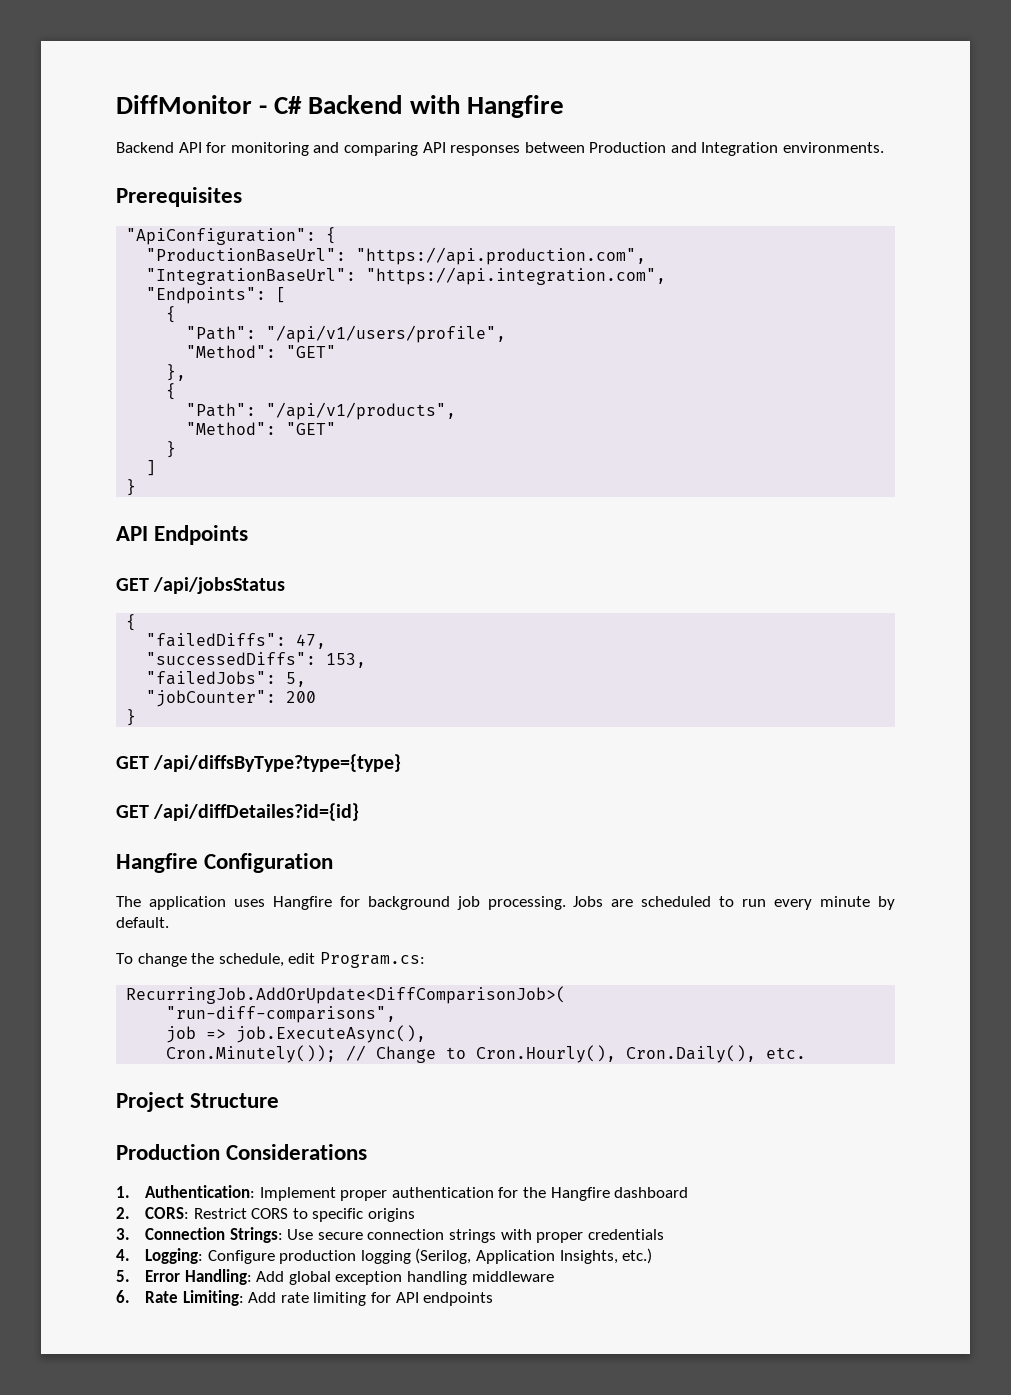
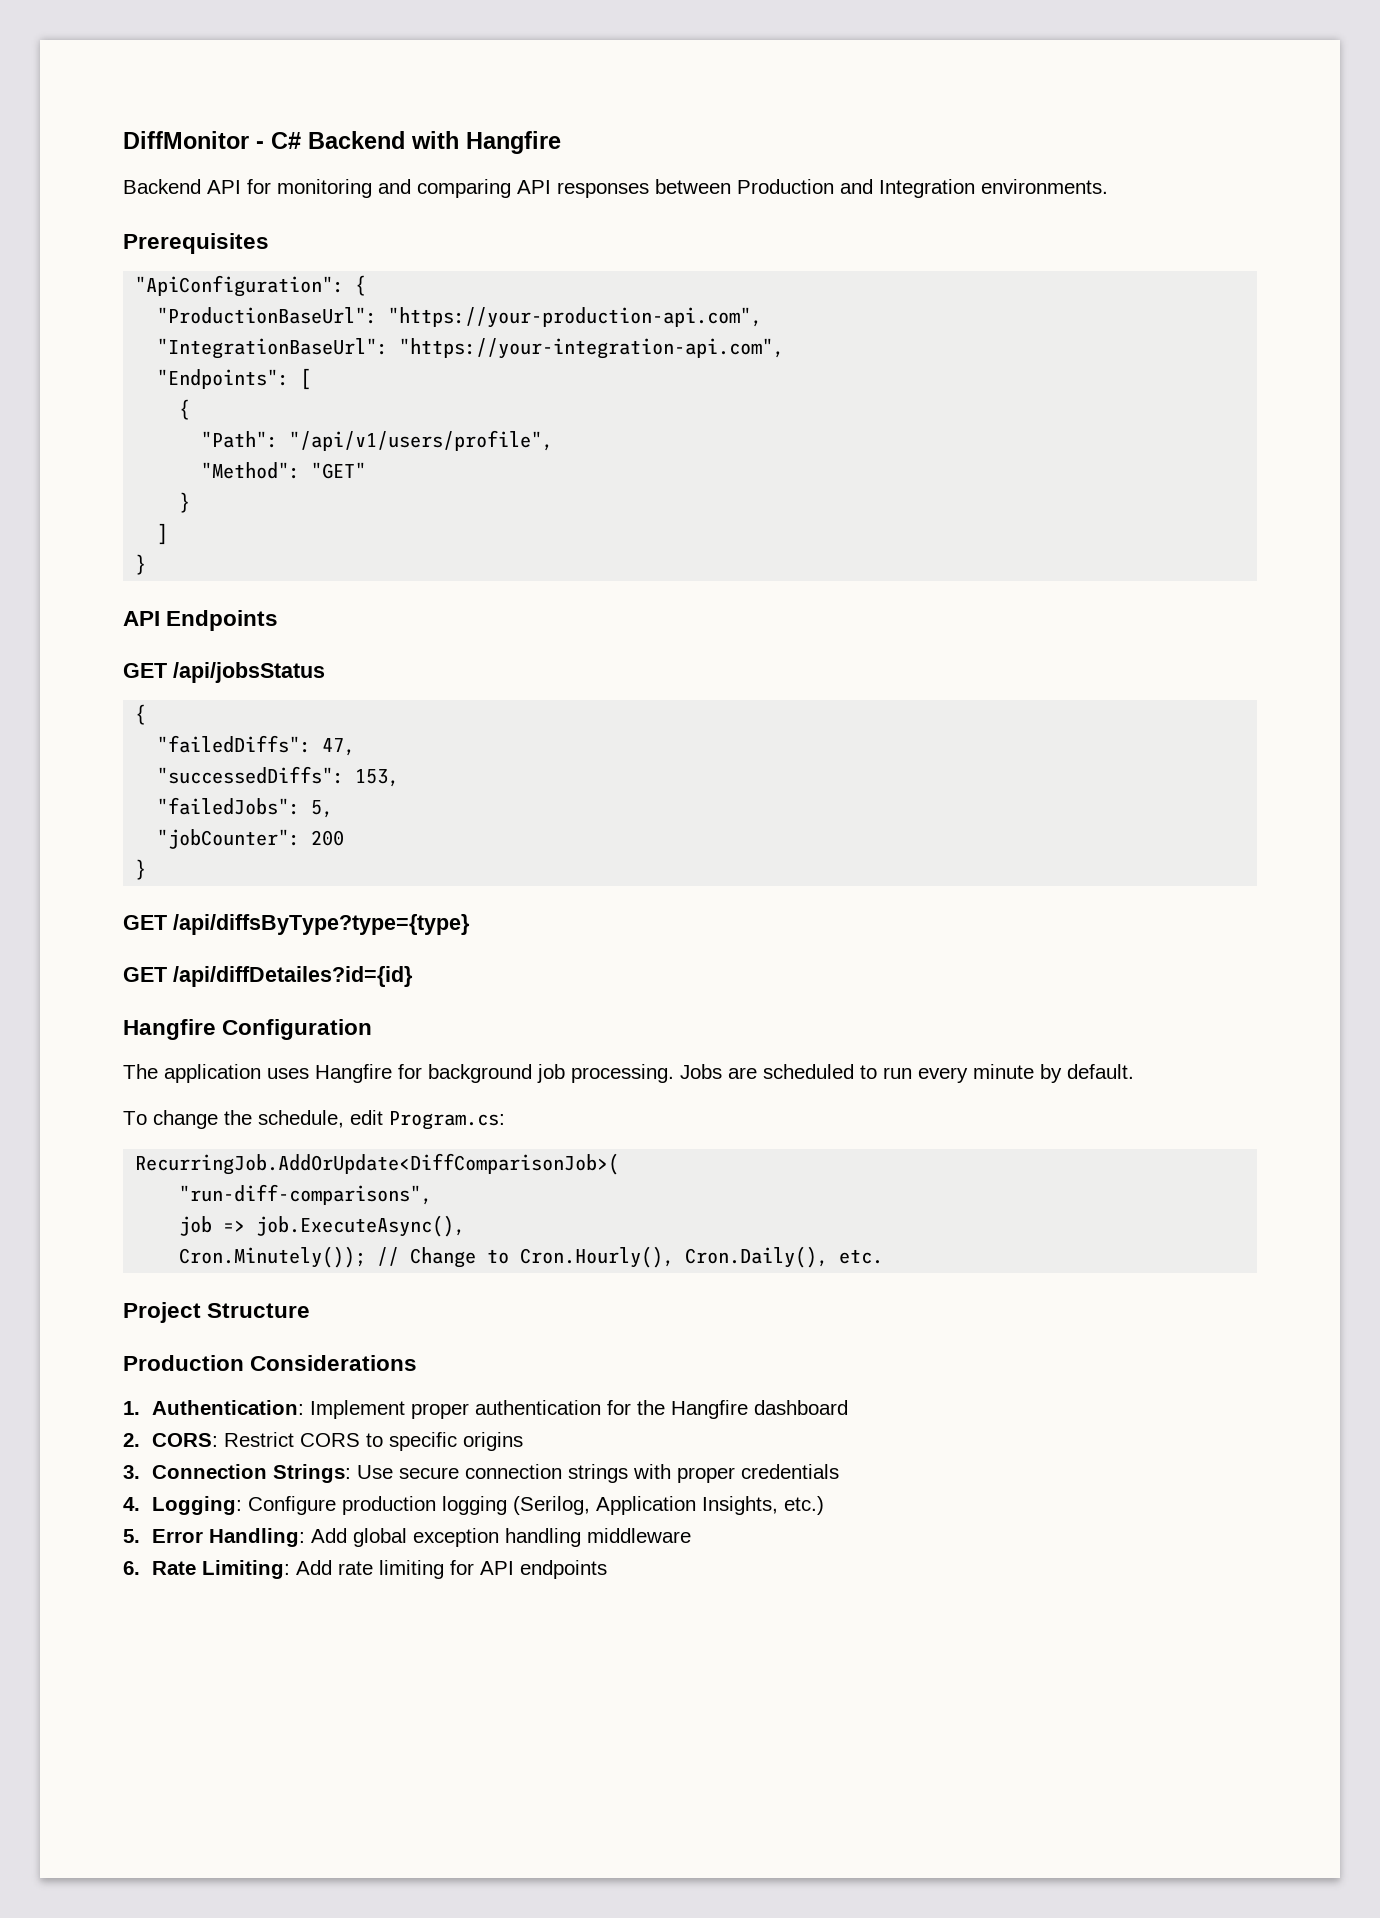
[356,247,647,265] "https://api.production.com", -> [388,307,763,328] "https://your-production-api.com",
[366,267,667,285] "https://api.integration.com", -> [399,338,785,359] "https://your-integration-api.com",
[166,364,187,381] [166,383,177,400] [186,402,457,420] [186,422,337,435] // }, // { // "Path": "/api/v1/products", // "Method": "GET" -> (367, 470) none

